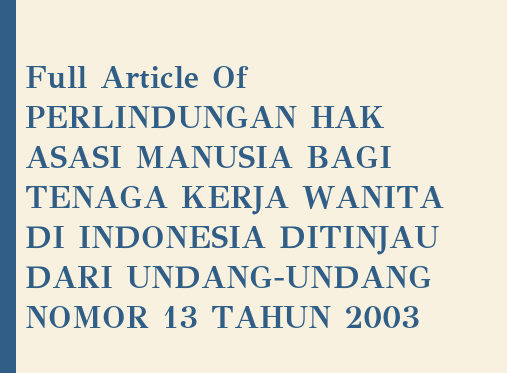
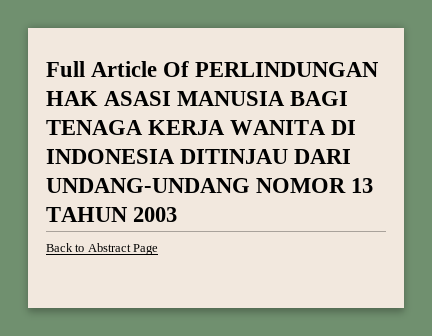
(420, 317) none -> [46,243,159,255] // Back to Abstract Page

